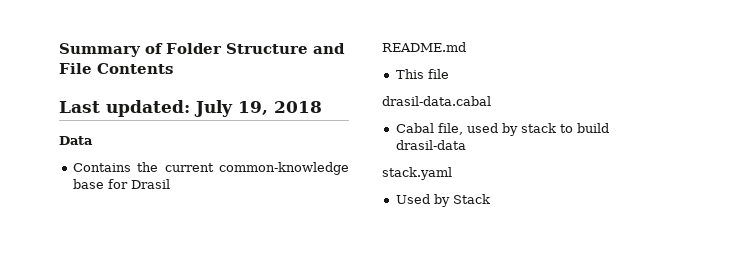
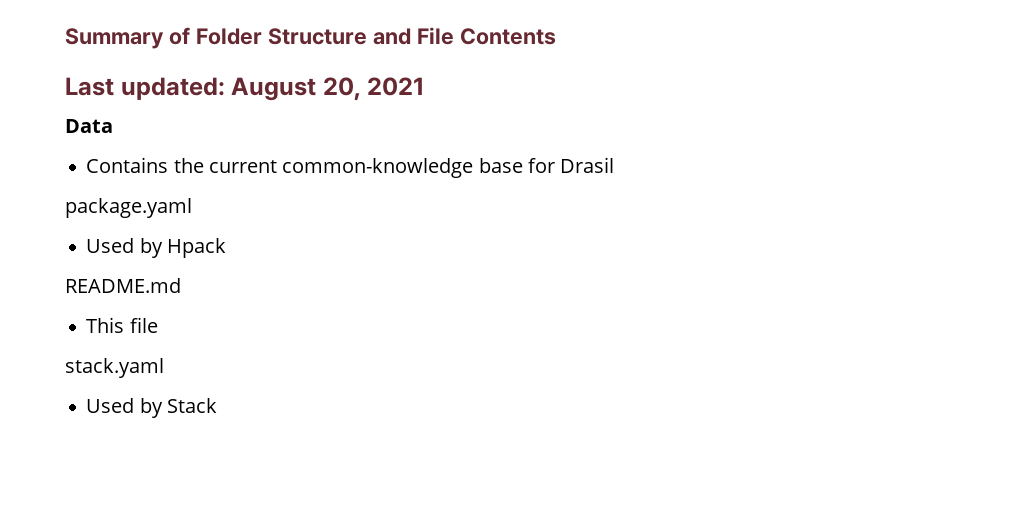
[194,100,322,117] July 19, 2018 -> [231,77,425,101] August 20, 2021
(170, 184) none -> [65,198,192,218] [86,238,226,258] // package.yaml // Used by Hpack
[382,96,491,106] [395,123,609,136] [395,140,466,150] // drasil-data.cabal // Cabal file, used by stack to build drasil-data -> (158, 325) none

